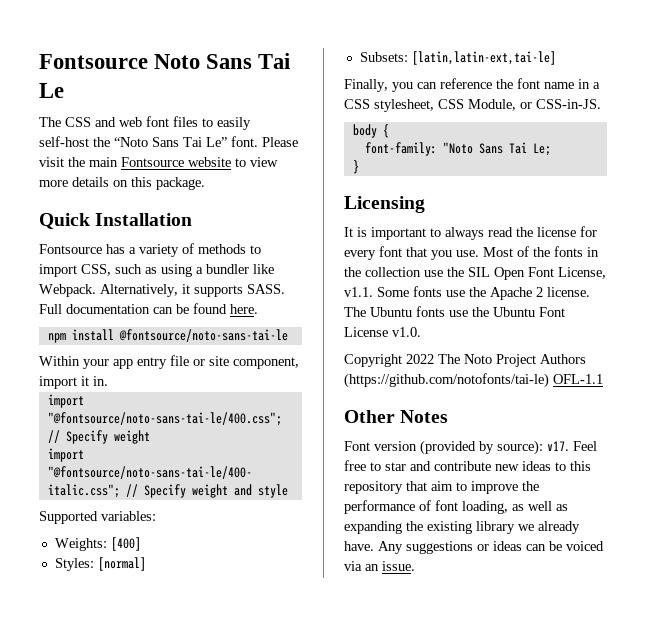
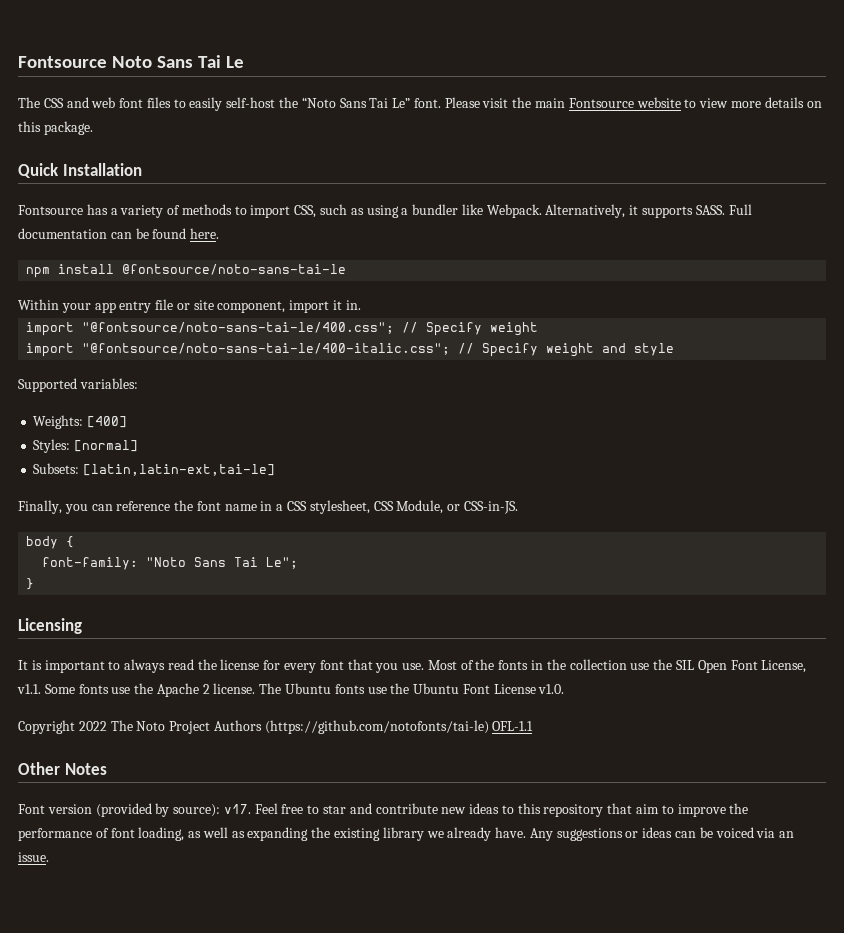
[532,143,551,156] Le; -> [266,557,299,569] Le";

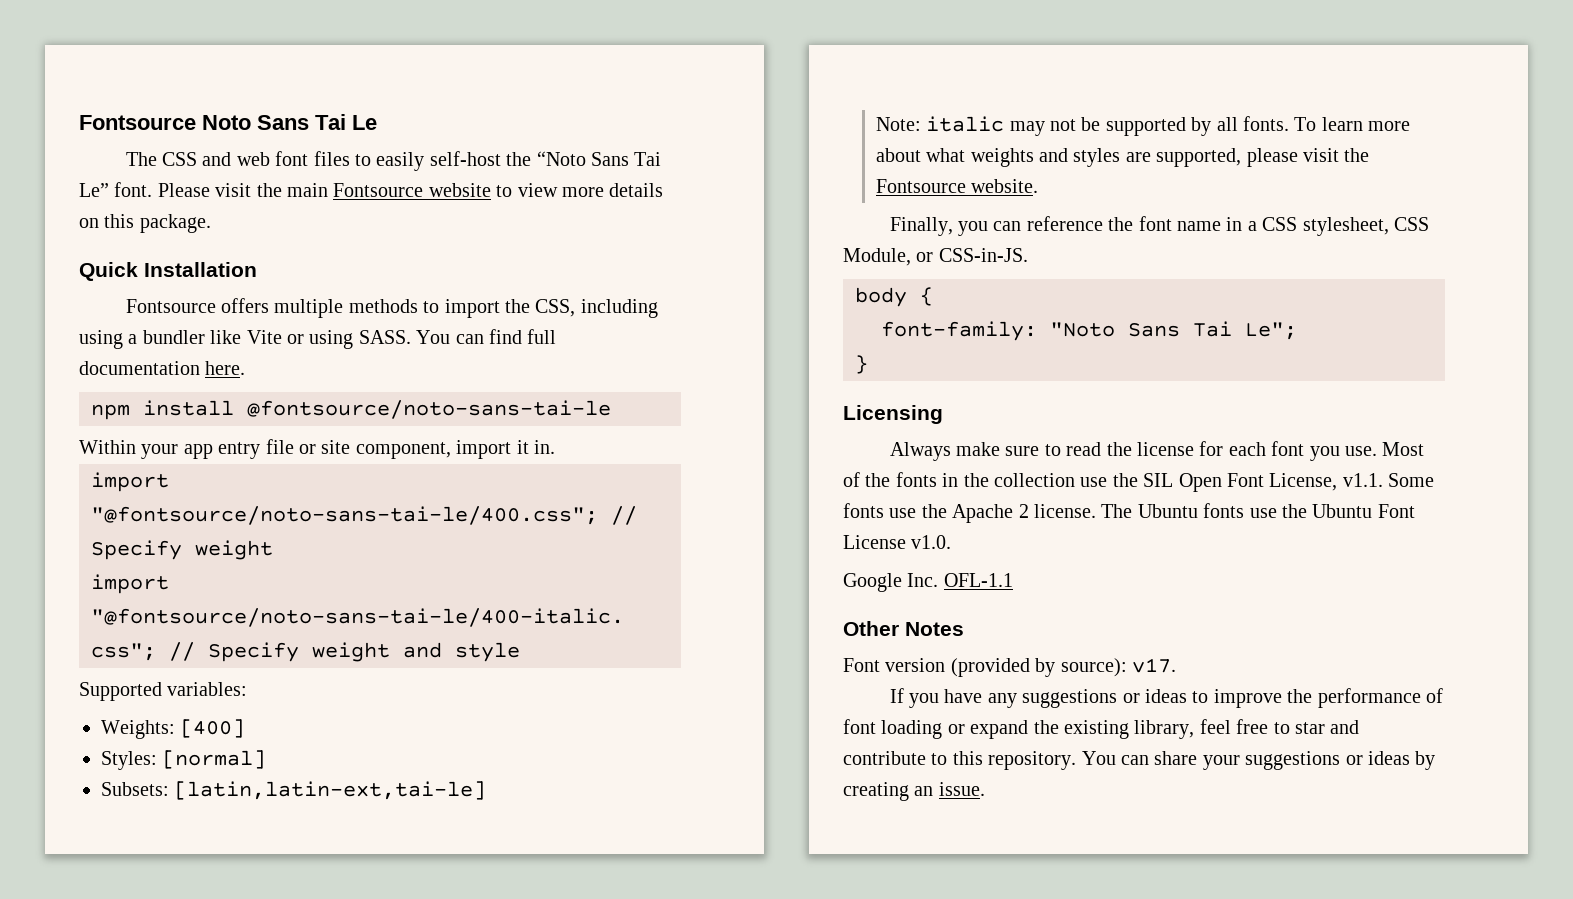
[86,204,752,218] [18,228,187,239] has a variety of methods to import CSS, such as using a bundler like Webpack. Alternatively, it supports SASS. Full documentation can be found -> [220,298,658,318] [79,329,557,349] [79,361,200,375] offers multiple methods to import the CSS, including using a bundler like Vite or using SASS. You can find full documentation
(276, 470) none -> [875,116,1411,136] [875,148,1370,167] [875,179,1039,193] // Note: italic may not be supported by all fonts. To learn more about what weights and styles are supported, please visit the Fontsource website.
[18,659,166,673] It is important to always -> [889,442,1061,461] Always make sure to
[284,659,373,673] every font that -> [1228,441,1305,456] each font
[18,720,489,734] Copyright 2022 The Noto Project Authors (https://github.com/notofonts/tai-le) -> [843,573,939,592] Google Inc.
[254,803,660,817] Feel free to star and contribute new ideas to this repository that aim -> [889,688,1187,708] // If you have any suggestions or ideas
[138,827,776,841] loading, as well as expanding the existing library we already have. Any suggestions or ideas can be voiced via -> [881,719,1360,739] [843,751,1436,770] [843,782,909,801] loading or expand the existing library, feel free to star and contribute to this repository. You can share your suggestions or ideas by creating

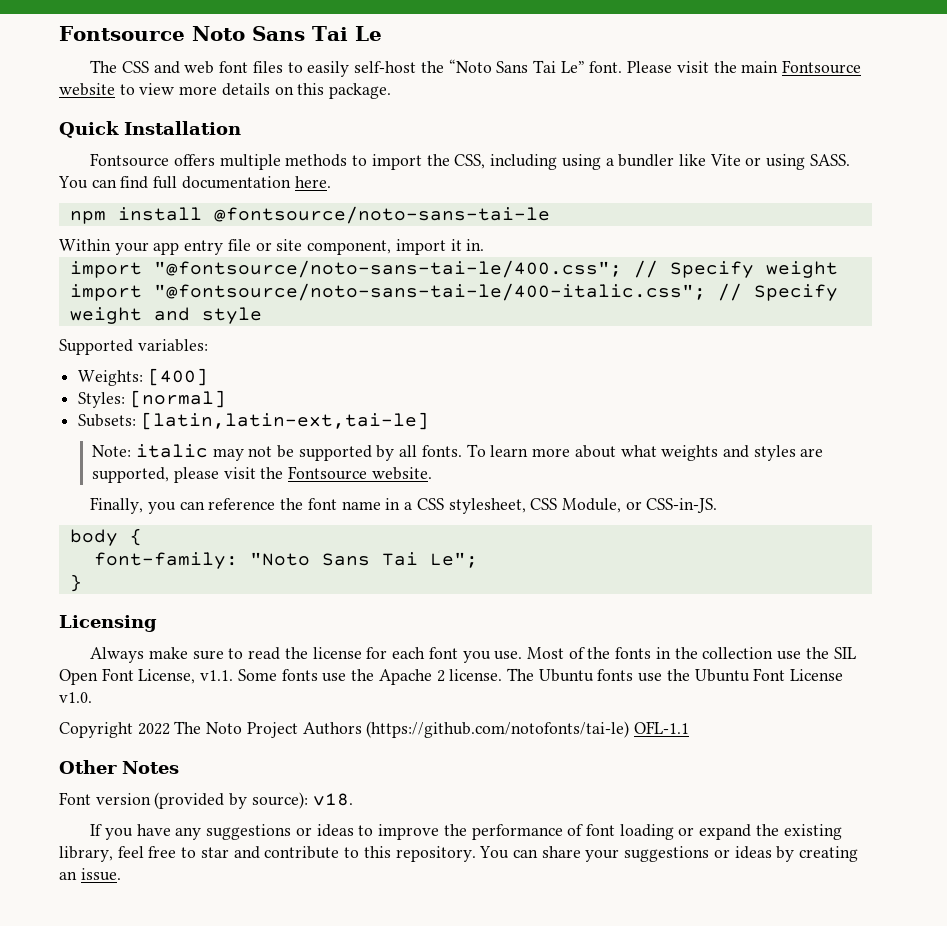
[843,573,939,592] Google Inc. -> [59,721,630,738] Copyright 2022 The Noto Project Authors (https://github.com/notofonts/tai-le)
[1132,658,1176,673] v17. -> [312,793,353,806] v18.

